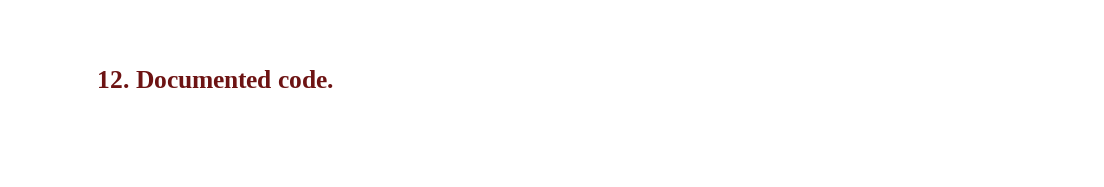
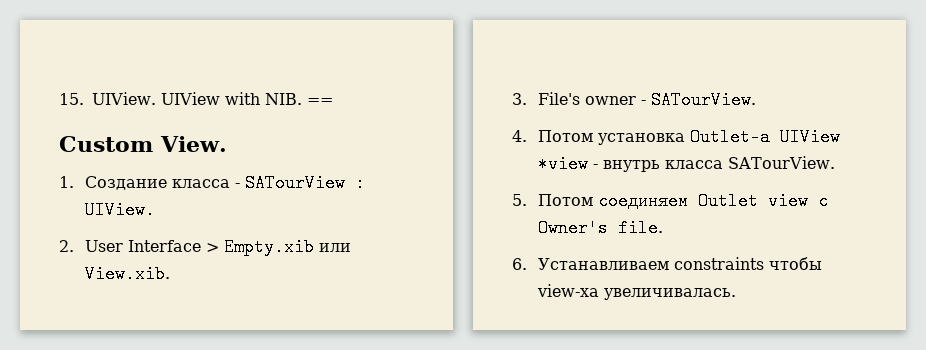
[97,70,333,88] 12. Documented code. -> [59,92,333,105] [59,136,227,152] [59,174,366,192] [85,201,156,219] [59,238,352,256] [85,265,171,283] [512,91,757,109] [512,128,841,146] [538,155,836,173] [512,192,829,210] [538,219,664,237] [512,257,823,270] [537,284,737,300] 15. UIView. UIView with NIB. == // Custom View. // 1. Создание класса - SATourView : UIView. // 2. User Interface > Empty.xib или View.xib. // 3. File's owner - SATourView. // 4. Потом установка Outlet-a UIView *view - внутрь класса SATourView. // 5. Потом соединяем Outlet view c Owner's file. // 6. Устанавливаем constraints чтобы view-ха увеличивалась.

